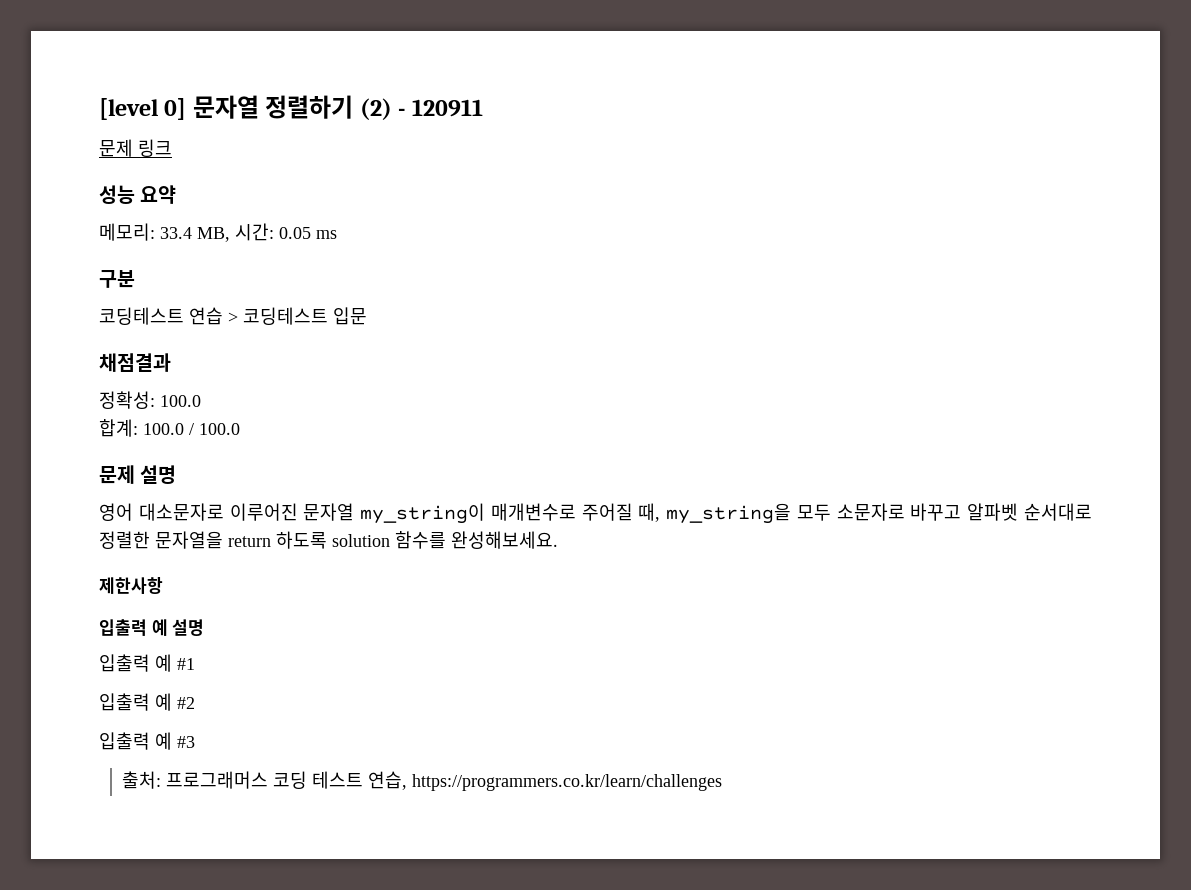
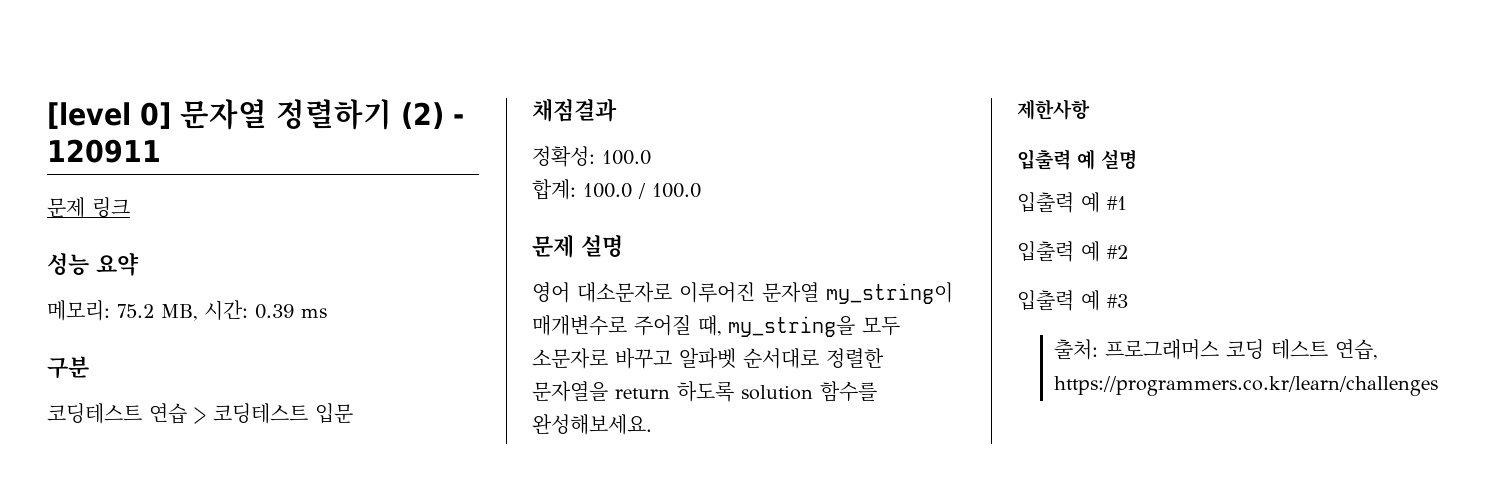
[160,227,192,239] 33.4 -> [117,304,154,318] 75.2
[279,227,311,239] 0.05 -> [255,304,294,319] 0.39

